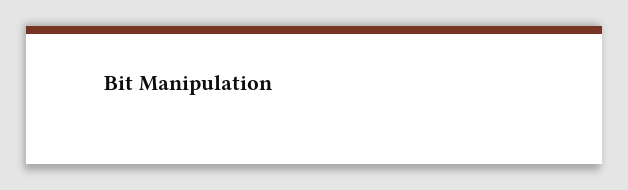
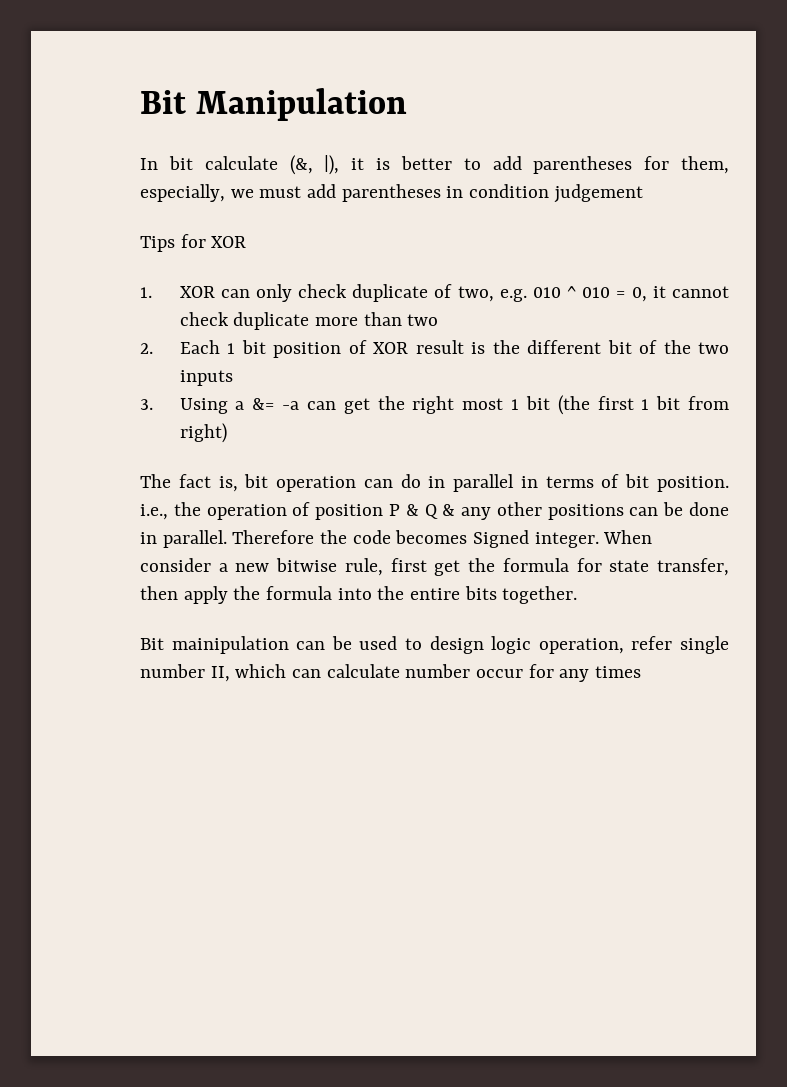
(273, 85) none -> [140,155,729,175] [140,184,643,203] [140,234,247,252] [140,284,729,302] [179,312,439,330] [140,340,729,358] [179,370,233,386] [140,395,729,415] [179,423,227,443] [140,474,729,492] [140,502,729,520] [140,530,653,548] [140,558,730,576] [140,586,578,604] [140,636,730,654] [140,664,642,682] // In bit calculate (&, |), it is better to add parentheses for them, especially, we must add parentheses in condition judgement // Tips for XOR // 1. XOR can only check duplicate of two, e.g. 010 ^ 010 = 0, it cannot check duplicate more than two // 2. Each 1 bit position of XOR result is the different bit of the two inputs // 3. Using a &= -a can get the right most 1 bit (the first 1 bit from right) // The fact is, bit operation can do in parallel in terms of bit position. i.e., the operation of position P & Q & any other positions can be done in parallel. Therefore the code becomes Signed integer. When consider a new bitwise rule, first get the formula for state transfer, then apply the formula into the entire bits together. // Bit mainipulation can be used to design logic operation, refer single number II, which can calculate number occur for any times

